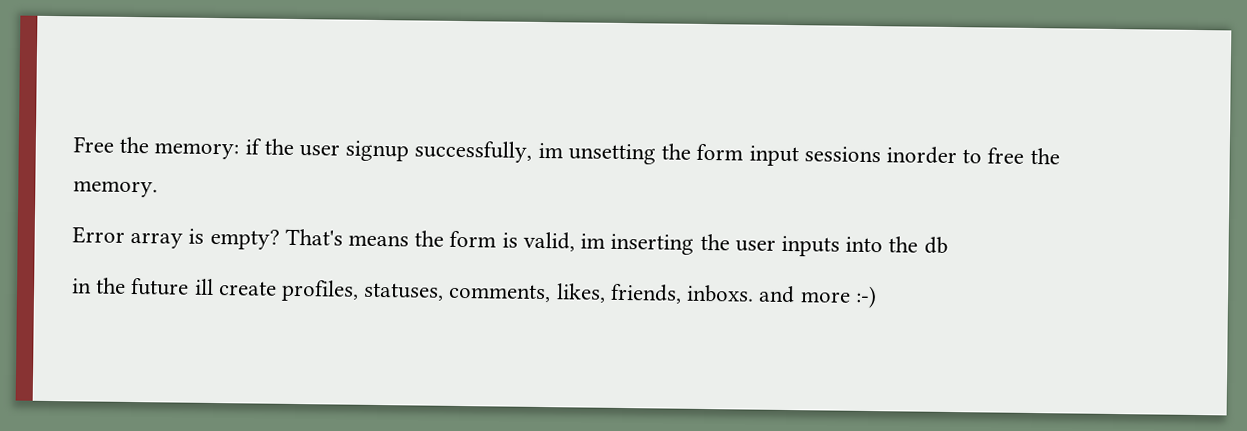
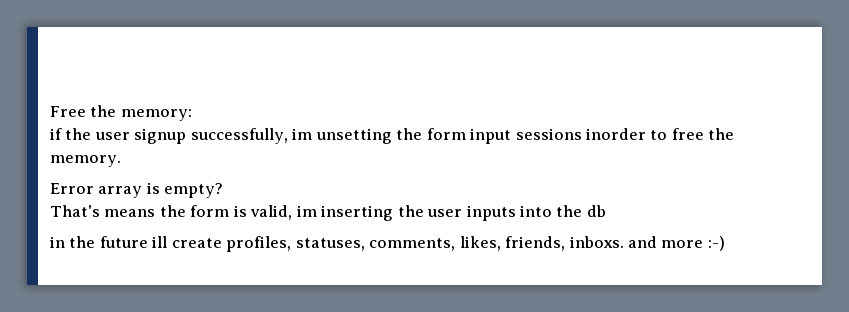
(240, 151) none -> (192, 115) //
(280, 239) none -> (224, 190) //

